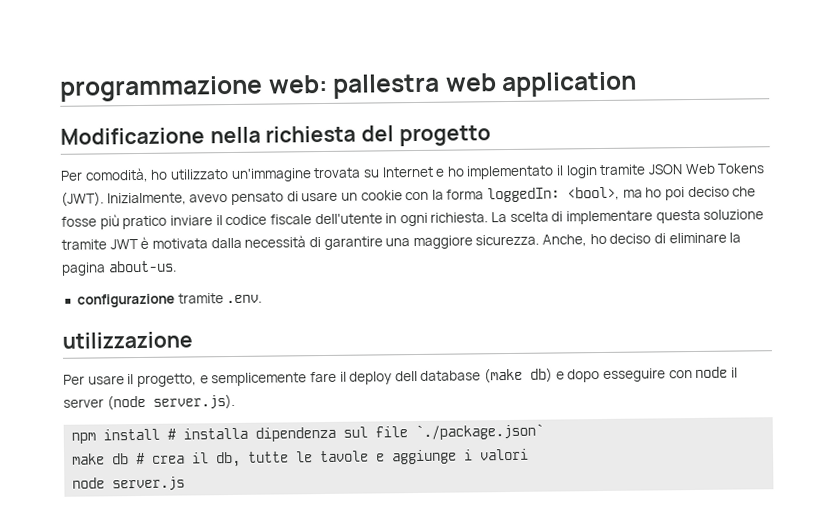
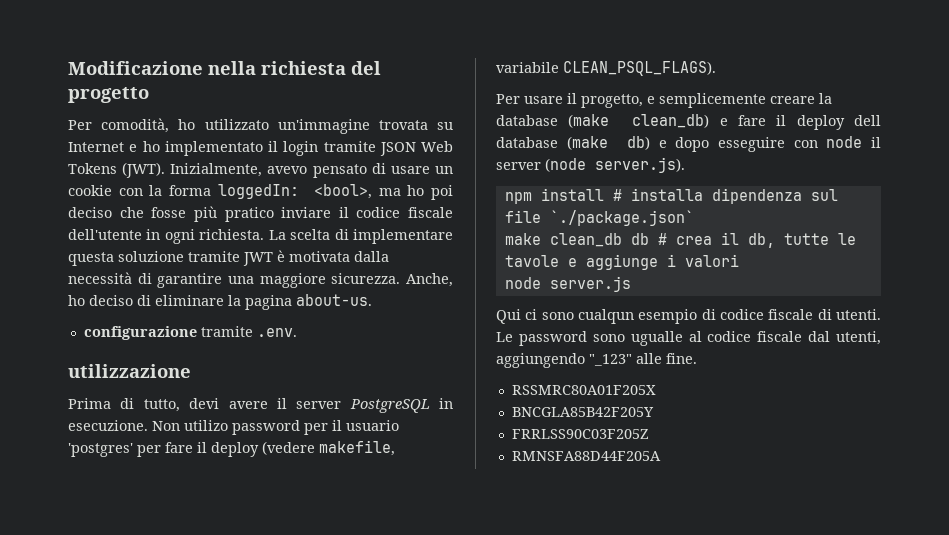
[59,71,638,102] programmazione web: pallestra web application // -> (68, 68) none
(193, 340) none -> [68,398,453,413] [68,420,399,435] [68,440,395,457] [496,61,716,76] // Prima di tutto, devi avere il server PostgreSQL in esecuzione. Non utilizo password per il usuario 'postgres' per fare il deploy (vedere makefile, variabile CLEAN_PSQL_FLAGS).
(308, 379) none -> [770,93,832,104] [496,114,728,128] creare la database (make clean_db) e
(106, 459) none -> [549,233,622,247] clean_db
(186, 484) none -> [496,309,881,324] [496,331,881,346] [496,353,697,368] [511,385,656,395] [511,407,654,417] [511,429,649,439] [511,451,661,461] // Qui ci sono cualqun esempio di codice fiscale di utenti. Le password sono ugualle al codice fiscale dal utenti, aggiungendo "_123" alle fine. // RSSMRC80A01F205X // BNCGLA85B42F205Y // FRRLSS90C03F205Z // RMNSFA88D44F205A

